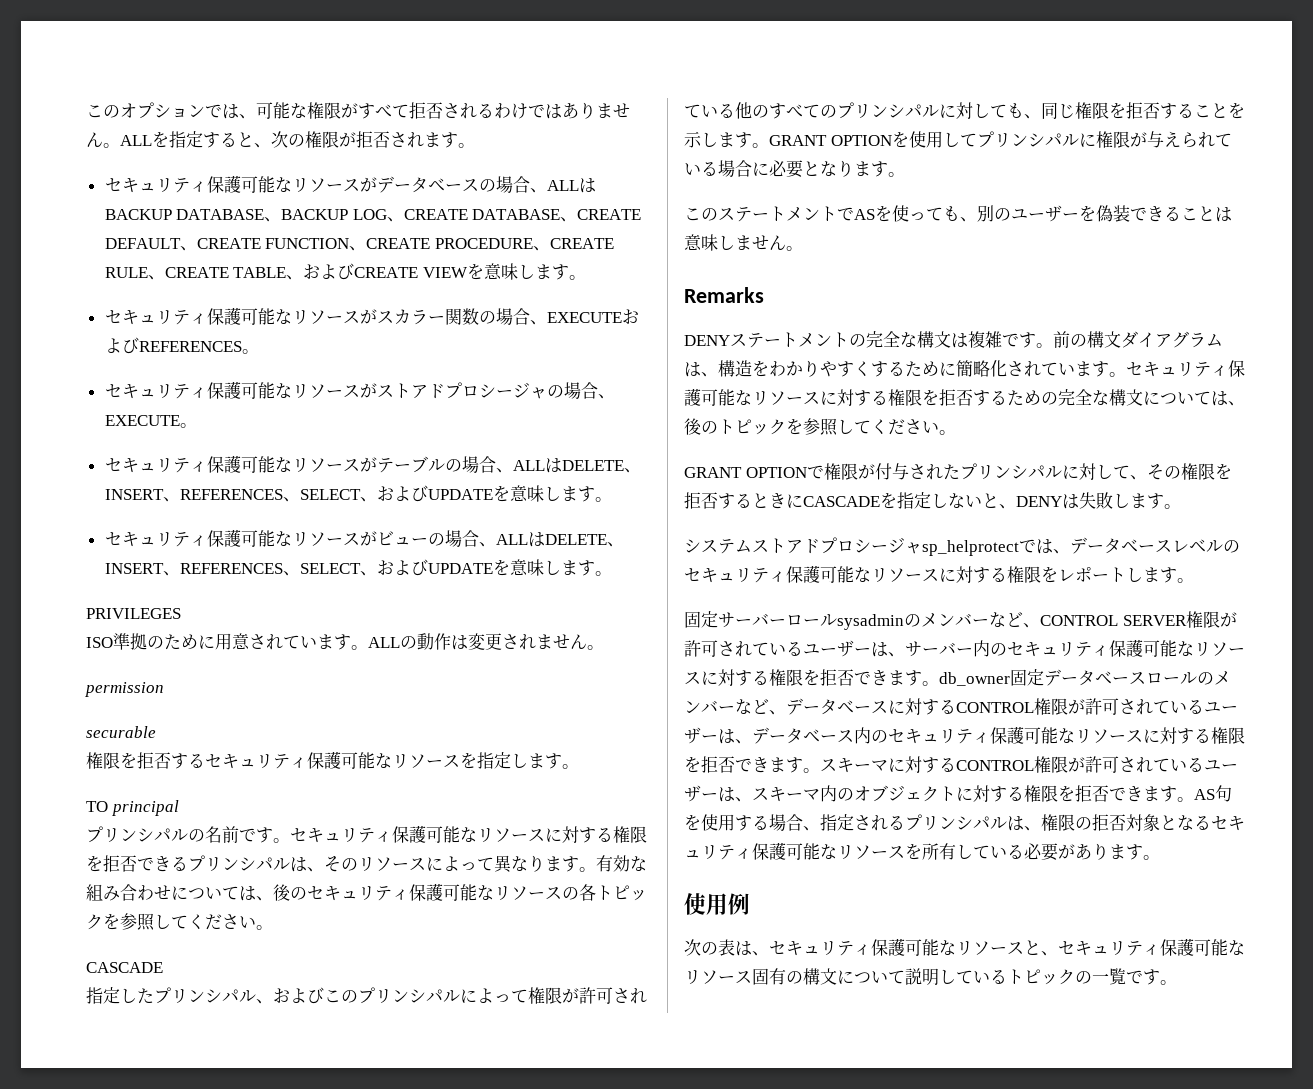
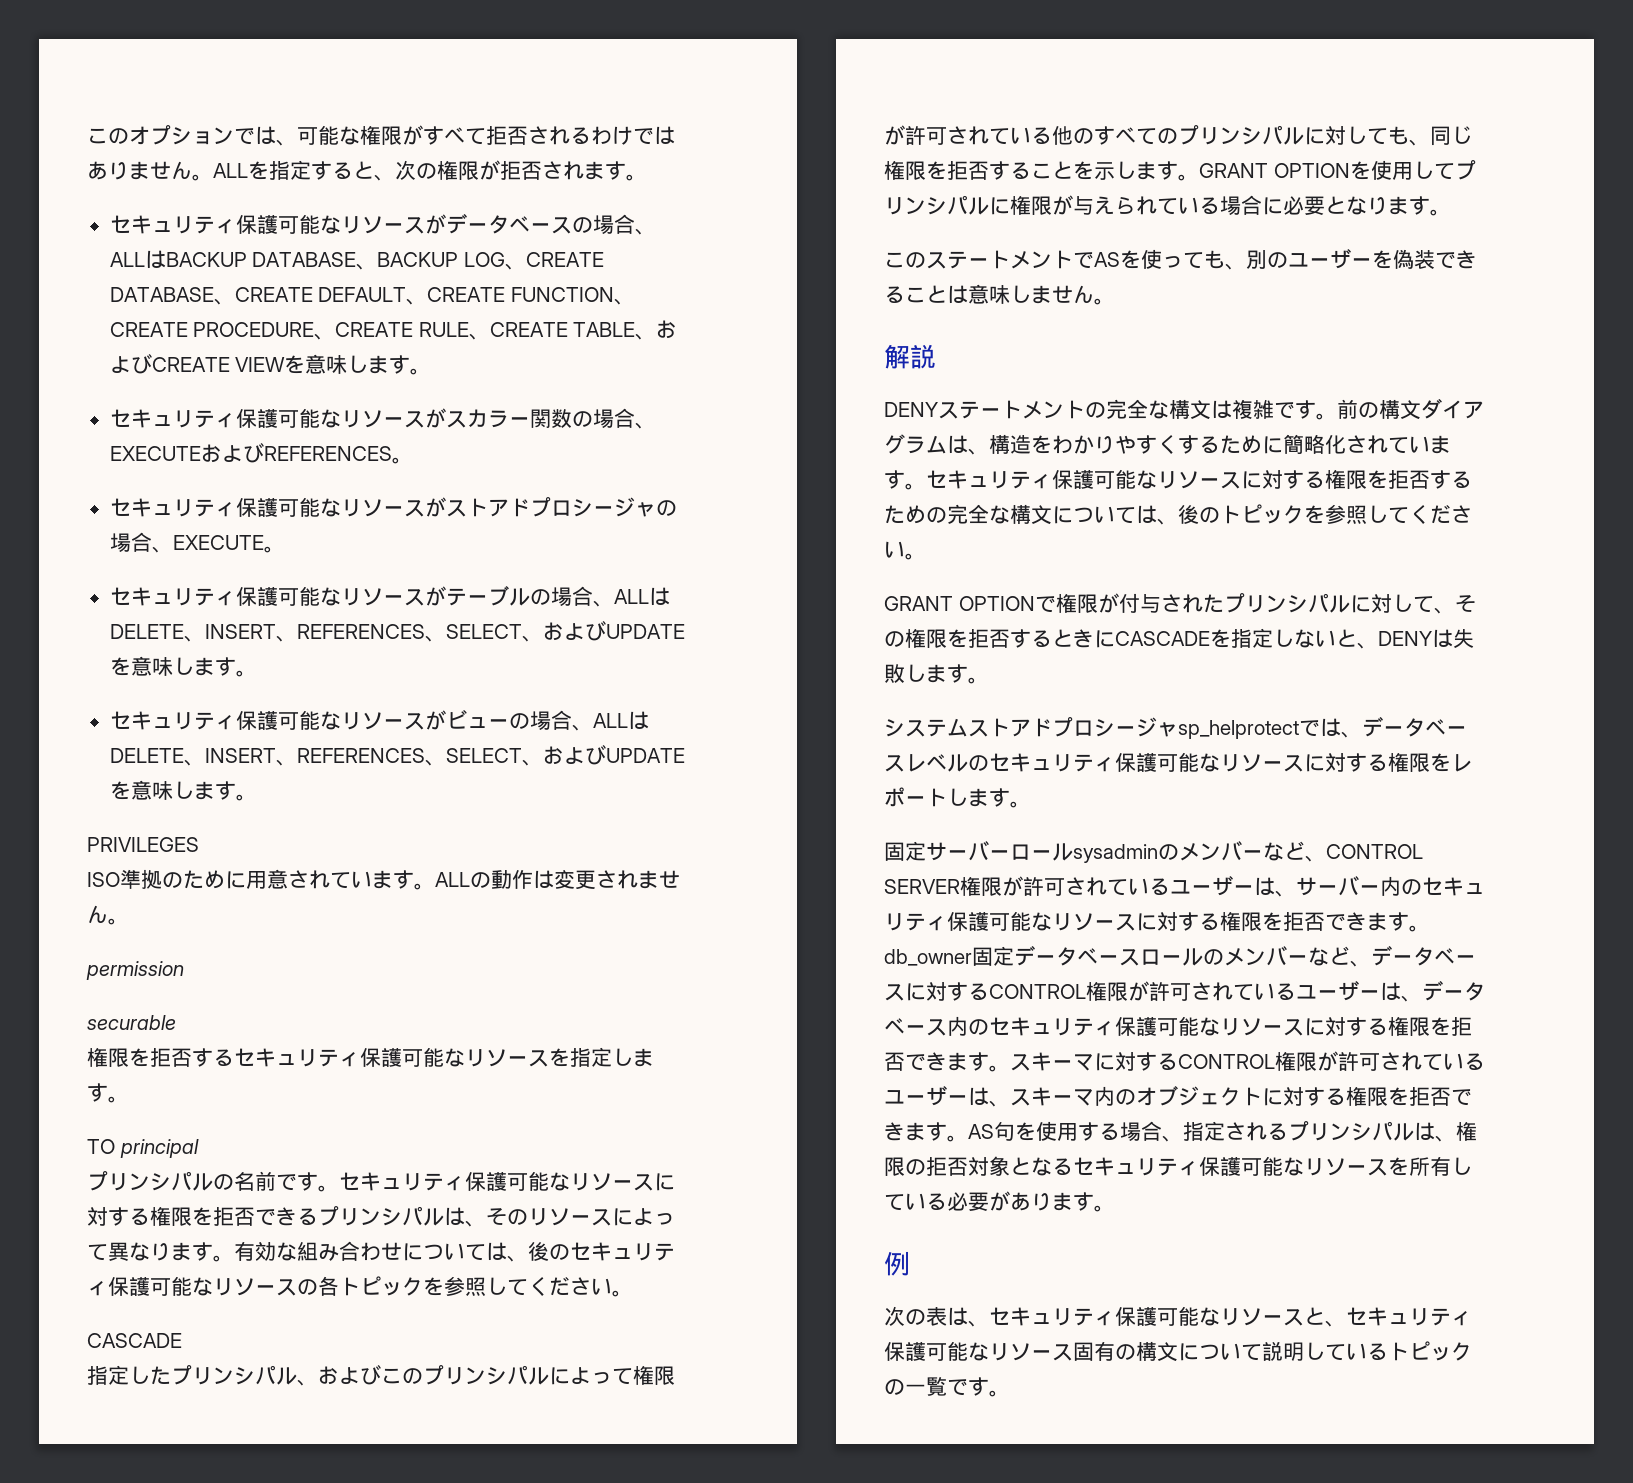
[684,287,764,303] Remarks -> [884,344,936,369] 解説
[684,893,728,915] 使用 -> (1115, 1208) none

